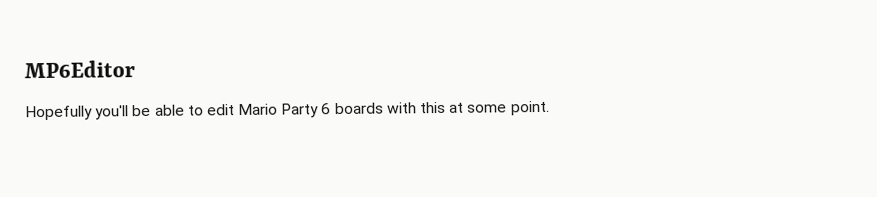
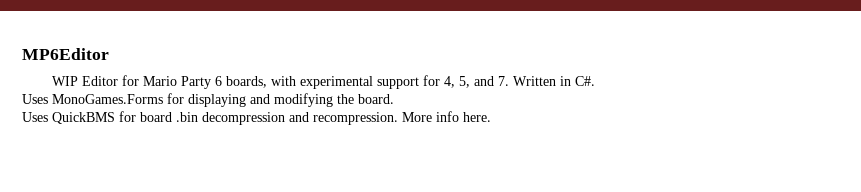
[25,100,550,121] Hopefully you'll be able to edit Mario Party 6 boards with this at some point. -> [51,75,595,89] [22,93,394,107] [22,111,491,125] WIP Editor for Mario Party 6 boards, with experimental support for 4, 5, and 7. Written in C#. // Uses MonoGames.Forms for displaying and modifying the board. // Uses QuickBMS for board .bin decompression and recompression. More info here.

